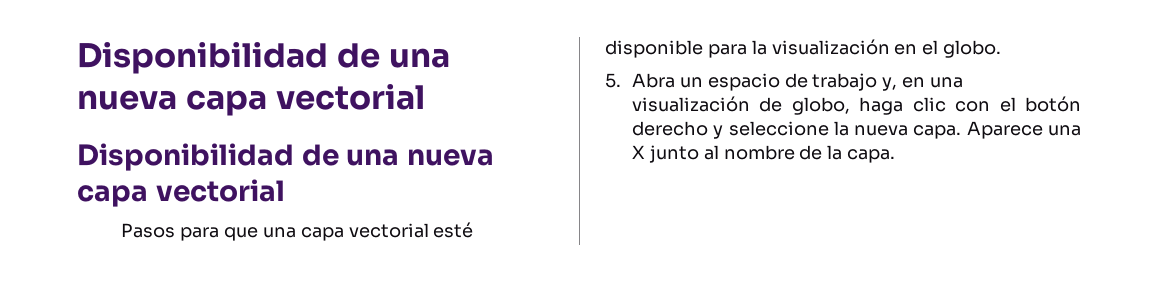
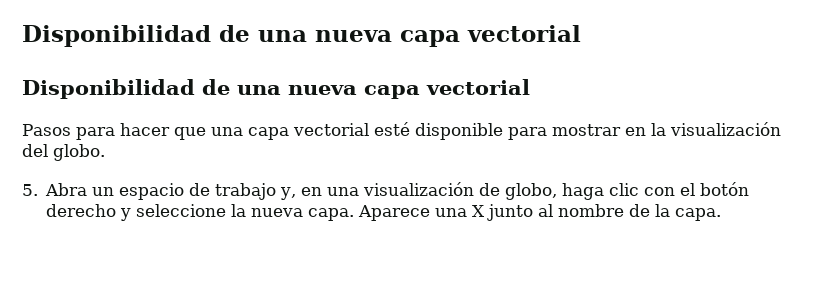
(220, 234) none -> [120,123,170,136] hacer
[751,39,939,55] la visualización en el -> [552,122,781,136] [22,144,48,157] mostrar en la visualización del

